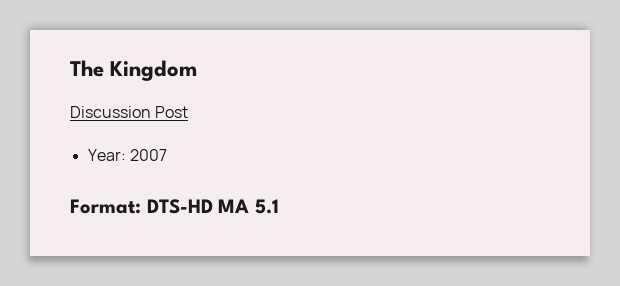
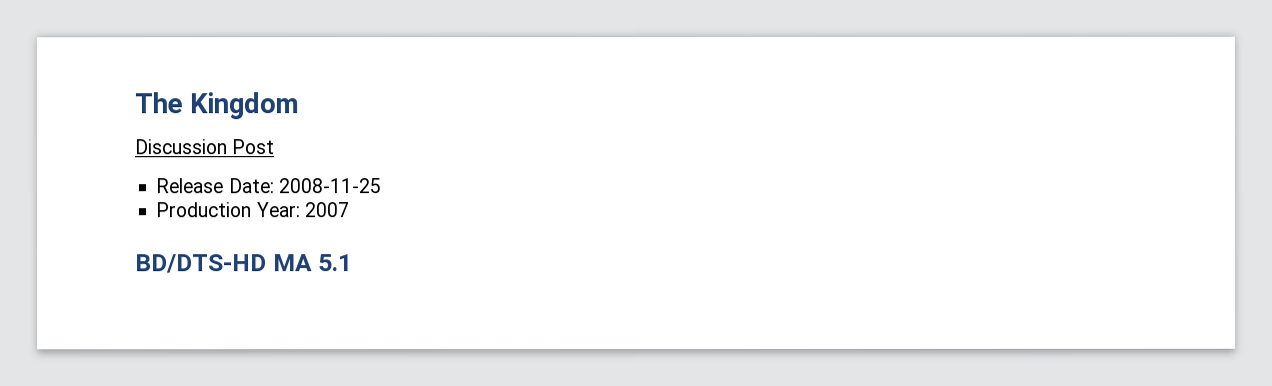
(189, 112) none -> [155,178,382,194] [156,202,253,218] Release Date: 2008-11-25 // Production
[70,199,213,214] Format: DTS-HD -> [135,254,267,274] BD/DTS-HD

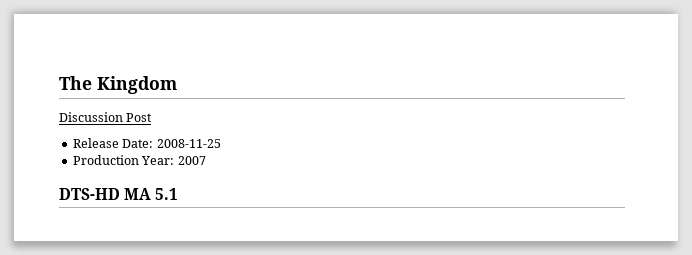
[135,254,267,274] BD/DTS-HD -> [59,188,120,200] DTS-HD

